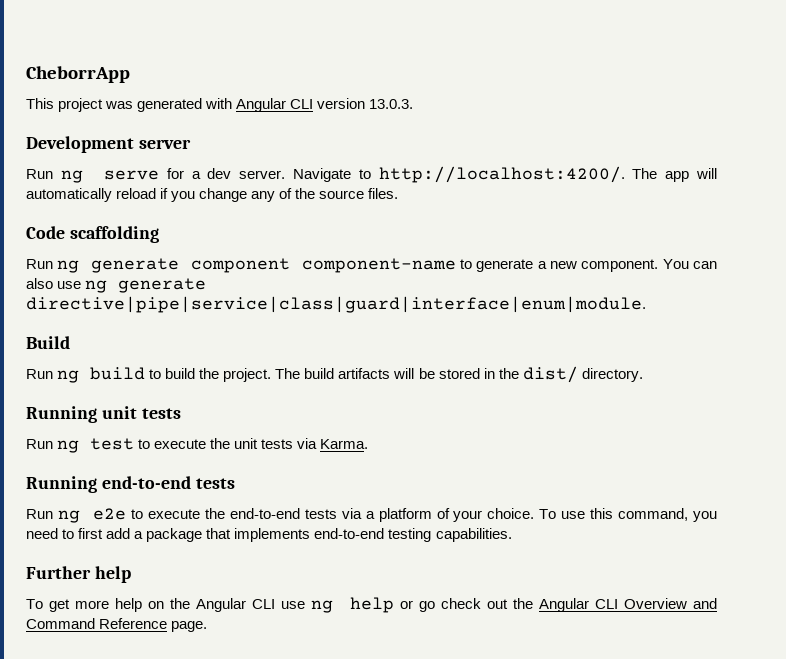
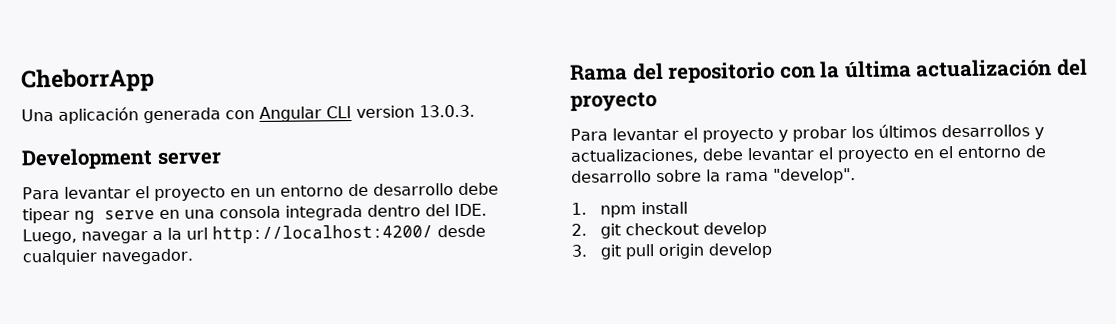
[26,98,233,112] This project was generated with -> [21,107,255,124] Una aplicación generada con
[26,166,717,183] [26,188,399,202] [26,226,159,243] [26,258,718,273] [26,278,207,293] [26,296,646,313] [26,336,70,349] [26,366,643,383] [26,406,181,423] [26,438,369,453] [26,476,235,493] [26,508,718,523] [26,528,512,542] [26,566,131,583] [26,597,718,613] [26,618,208,632] Run ng serve for a dev server. Navigate to http://localhost:4200/. The app will automatically reload if you change any of the source files. // Code scaffolding // Run ng generate component component-name to generate a new component. You can also use ng generate directive|pipe|service|class|guard|interface|enum|module. // Build // Run ng build to build the project. The build artifacts will be stored in the dist/ directory. // Running unit tests // Run ng test to execute the unit tests via Karma. // Running end-to-end tests // Run ng e2e to execute the end-to-end tests via a platform of your choice. To use this command, you need to first add a package that implements end-to-end testing capabilities. // Further help // To get more help on the Angular CLI use ng help or go check out the Angular CLI Overview and Command Reference page. -> [22,182,499,202] [22,203,487,224] [22,224,486,245] [22,248,193,266] [570,58,1088,84] [570,92,657,112] [570,124,1044,143] [570,145,1046,164] [571,168,856,184] [571,201,689,218] [571,221,768,239] [571,242,773,260] Para levantar el proyecto en un entorno de desarrollo debe tipear ng serve en una consola integrada dentro del IDE. Luego, navegar a la url http://localhost:4200/ desde cualquier navegador. // Rama del repositorio con la última actualización del proyecto // Para levantar el proyecto y probar los últimos desarrollos y actualizaciones, debe levantar el proyecto en el entorno de desarrollo sobre la rama "develop". // 1. npm install // 2. git checkout develop // 3. git pull origin develop

